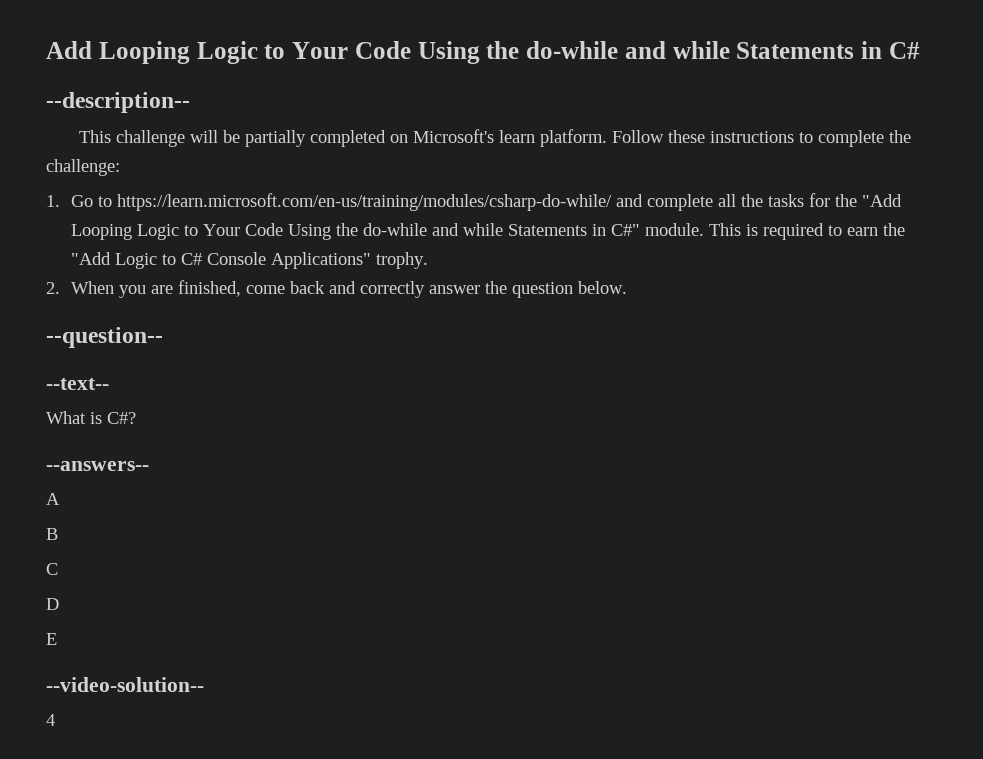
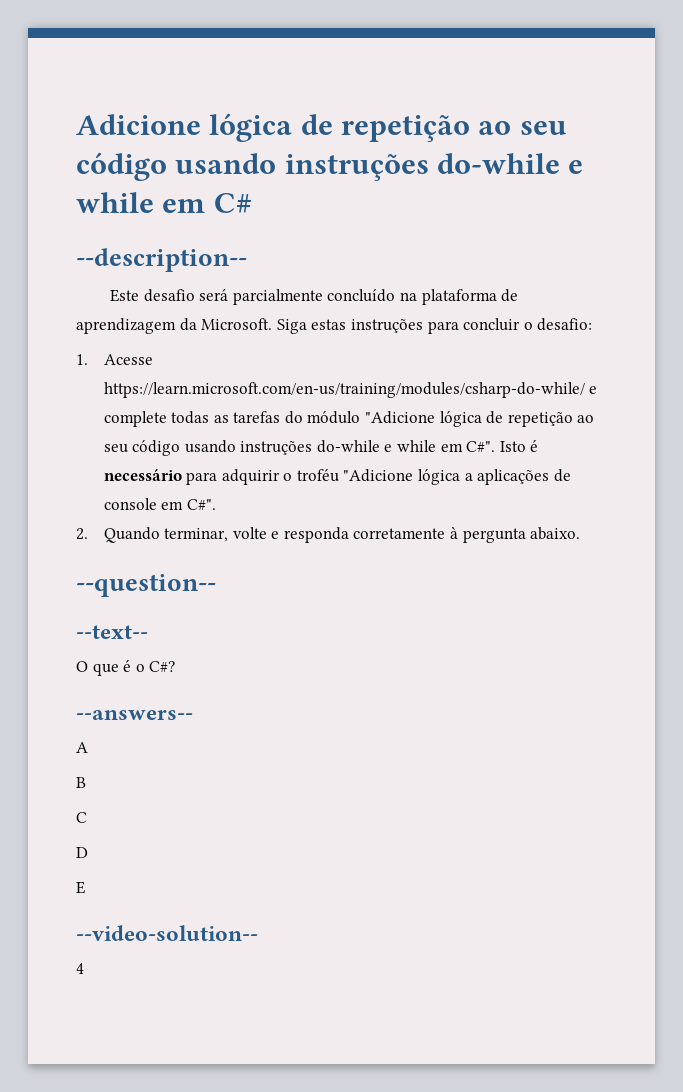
[46,41,920,64] [46,92,190,113] [79,129,912,147] [46,159,120,176] [46,193,903,211] [71,223,906,240] [71,252,429,269] [46,280,628,298] [46,327,163,348] [46,378,109,390] [46,411,102,424] Add Looping Logic to Your Code Using the do-while and while Statements in C# // --description-- // This challenge will be partially completed on Microsoft's learn platform. Follow these instructions to complete the challenge: // 1. Go to https://learn.microsoft.com/en-us/training/modules/csharp-do-while/ and complete all the tasks for the "Add Looping Logic to Your Code Using the do-while and while Statements in C#" module. This is required to earn the "Add Logic to C# Console Applications" trophy. // 2. When you are finished, come back and correctly answer the question below. // --question-- // --text-- // What is -> [76,113,567,142] [76,152,584,181] [76,192,252,213] [76,248,247,272] [109,289,519,305] [76,318,593,334] [76,354,153,365] [103,382,598,398] [103,411,595,427] [103,440,539,456] [103,469,571,485] [103,498,216,510] [76,527,581,543] [76,574,216,597] [76,625,148,639] [76,660,145,676] Adicione lógica de repetição ao seu código usando instruções do-while e while em C# // --description-- // Este desafio será parcialmente concluído na plataforma de aprendizagem da Microsoft. Siga estas instruções para concluir o desafio: // 1. Acesse https://learn.microsoft.com/en-us/training/modules/csharp-do-while/ e complete todas as tarefas do módulo "Adicione lógica de repetição ao seu código usando instruções do-while e while em C#". Isto é necessário para adquirir o troféu "Adicione lógica a aplicações de console em C#". // 2. Quando terminar, volte e responda corretamente à pergunta abaixo. // --question-- // --text-- // O que é o

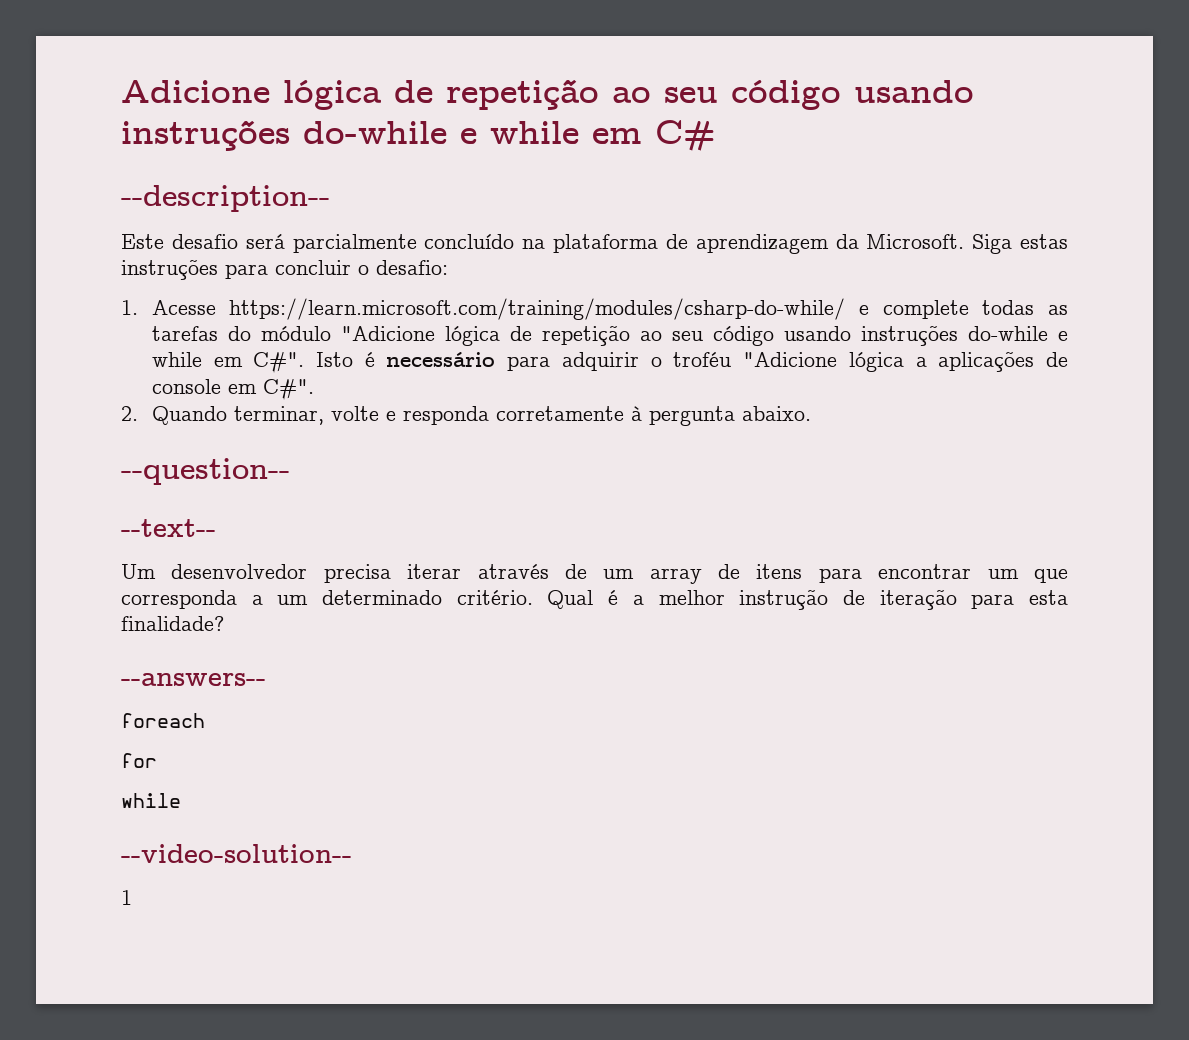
[103,382,585,398] https://learn.microsoft.com/en-us/training/modules/csharp-do-while/ -> [229,298,846,320] https://learn.microsoft.com/training/modules/csharp-do-while/
[76,660,176,676] [76,710,193,720] [76,742,88,753] [76,777,86,788] [76,812,87,823] [76,847,88,858] [76,881,85,894] O que é o C#? // --answers-- // A // B // C // D // E -> [121,564,1068,584] [121,589,1069,610] [121,616,224,631] [121,673,266,686] [121,713,205,728] [121,753,157,768] [121,793,181,808] Um desenvolvedor precisa iterar através de um array de itens para encontrar um que corresponda a um determinado critério. Qual é a melhor instrução de iteração para esta finalidade? // --answers-- // foreach // for // while
[76,963,84,974] 4 -> [121,890,132,905] 1

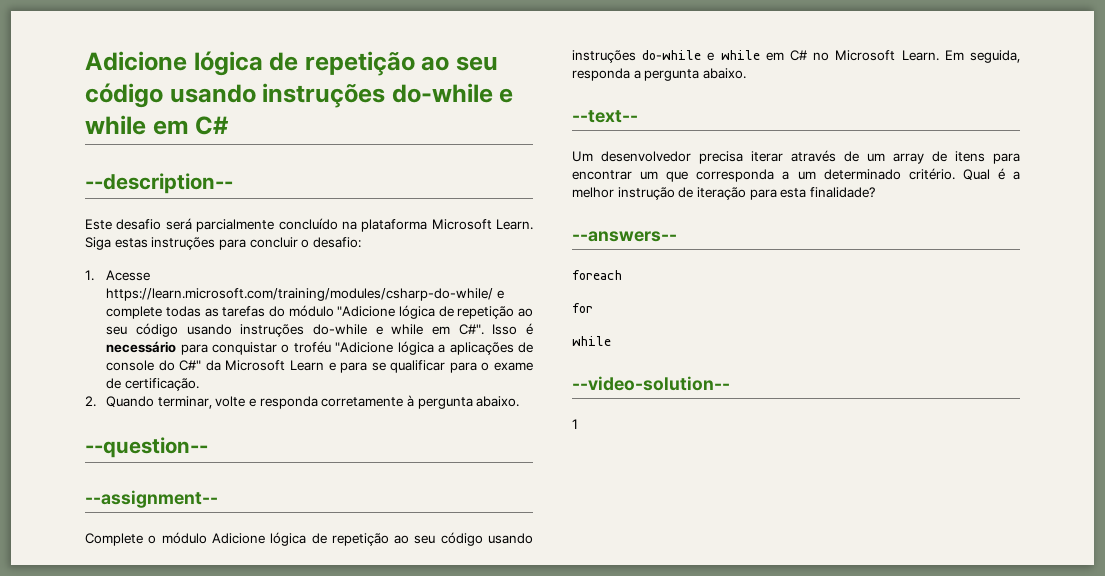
[665,234,965,254] de aprendizagem da Microsoft. -> [431,219,533,230] Microsoft Learn.
[315,352,353,367] Isto -> [492,324,518,335] Isso
[561,352,639,371] adquirir -> [212,342,278,355] conquistar
[227,379,314,401] em C#". -> [158,360,533,373] [106,378,199,391] do C#" da Microsoft Learn e para se qualificar para o exame de certificação.
(290, 471) none -> [85,490,218,508] [85,532,533,546] [572,50,1020,63] [572,68,746,81] // --assignment-- // Complete o módulo Adicione lógica de repetição ao seu código usando instruções do-while e while em C# no Microsoft Learn. Em seguida, responda a pergunta abaixo.

